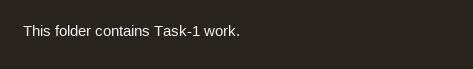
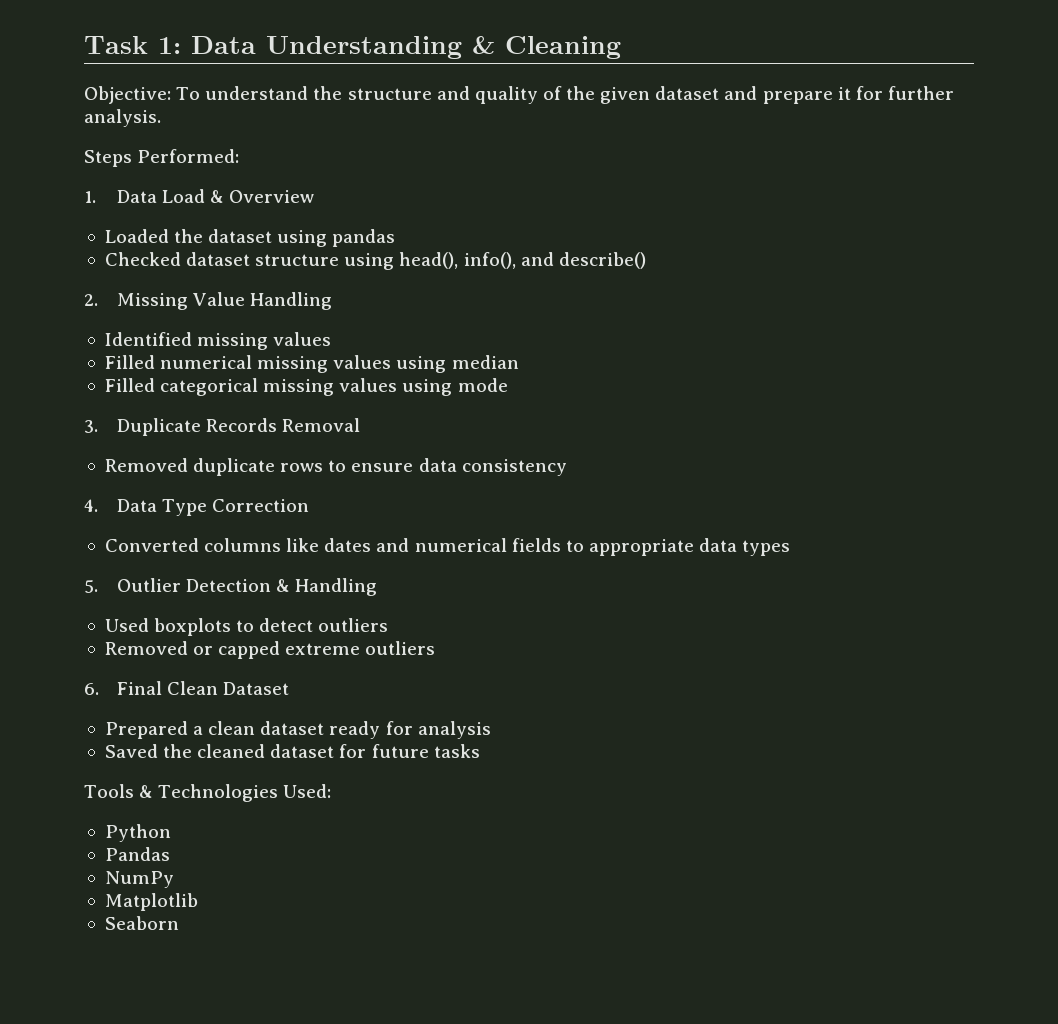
[23,25,241,36] This folder contains Task-1 work. -> [84,36,621,59] [84,86,954,104] [84,109,161,127] [84,149,240,167] [84,189,315,203] [104,229,396,247] [104,252,646,270] [84,292,333,310] [104,332,332,350] [104,355,519,373] [104,378,508,396] [84,418,361,436] [104,458,567,476] [84,499,310,516] [104,538,791,556] [84,578,378,596] [104,618,389,636] [104,641,436,659] [84,681,290,695] [104,721,491,739] [104,744,480,758] [84,784,332,802] [104,824,171,842] [104,847,170,861] [104,871,174,888] [104,893,198,911] [104,916,179,930] Task 1: Data Understanding & Cleaning // Objective: To understand the structure and quality of the given dataset and prepare it for further analysis. // Steps Performed: // 1. Data Load & Overview // Loaded the dataset using pandas // Checked dataset structure using head(), info(), and describe() // 2. Missing Value Handling // Identified missing values // Filled numerical missing values using median // Filled categorical missing values using mode // 3. Duplicate Records Removal // Removed duplicate rows to ensure data consistency // 4. Data Type Correction // Converted columns like dates and numerical fields to appropriate data types // 5. Outlier Detection & Handling // Used boxplots to detect outliers // Removed or capped extreme outliers // 6. Final Clean Dataset // Prepared a clean dataset ready for analysis // Saved the cleaned dataset for future tasks // Tools & Technologies Used: // Python // Pandas // NumPy // Matplotlib // Seaborn

